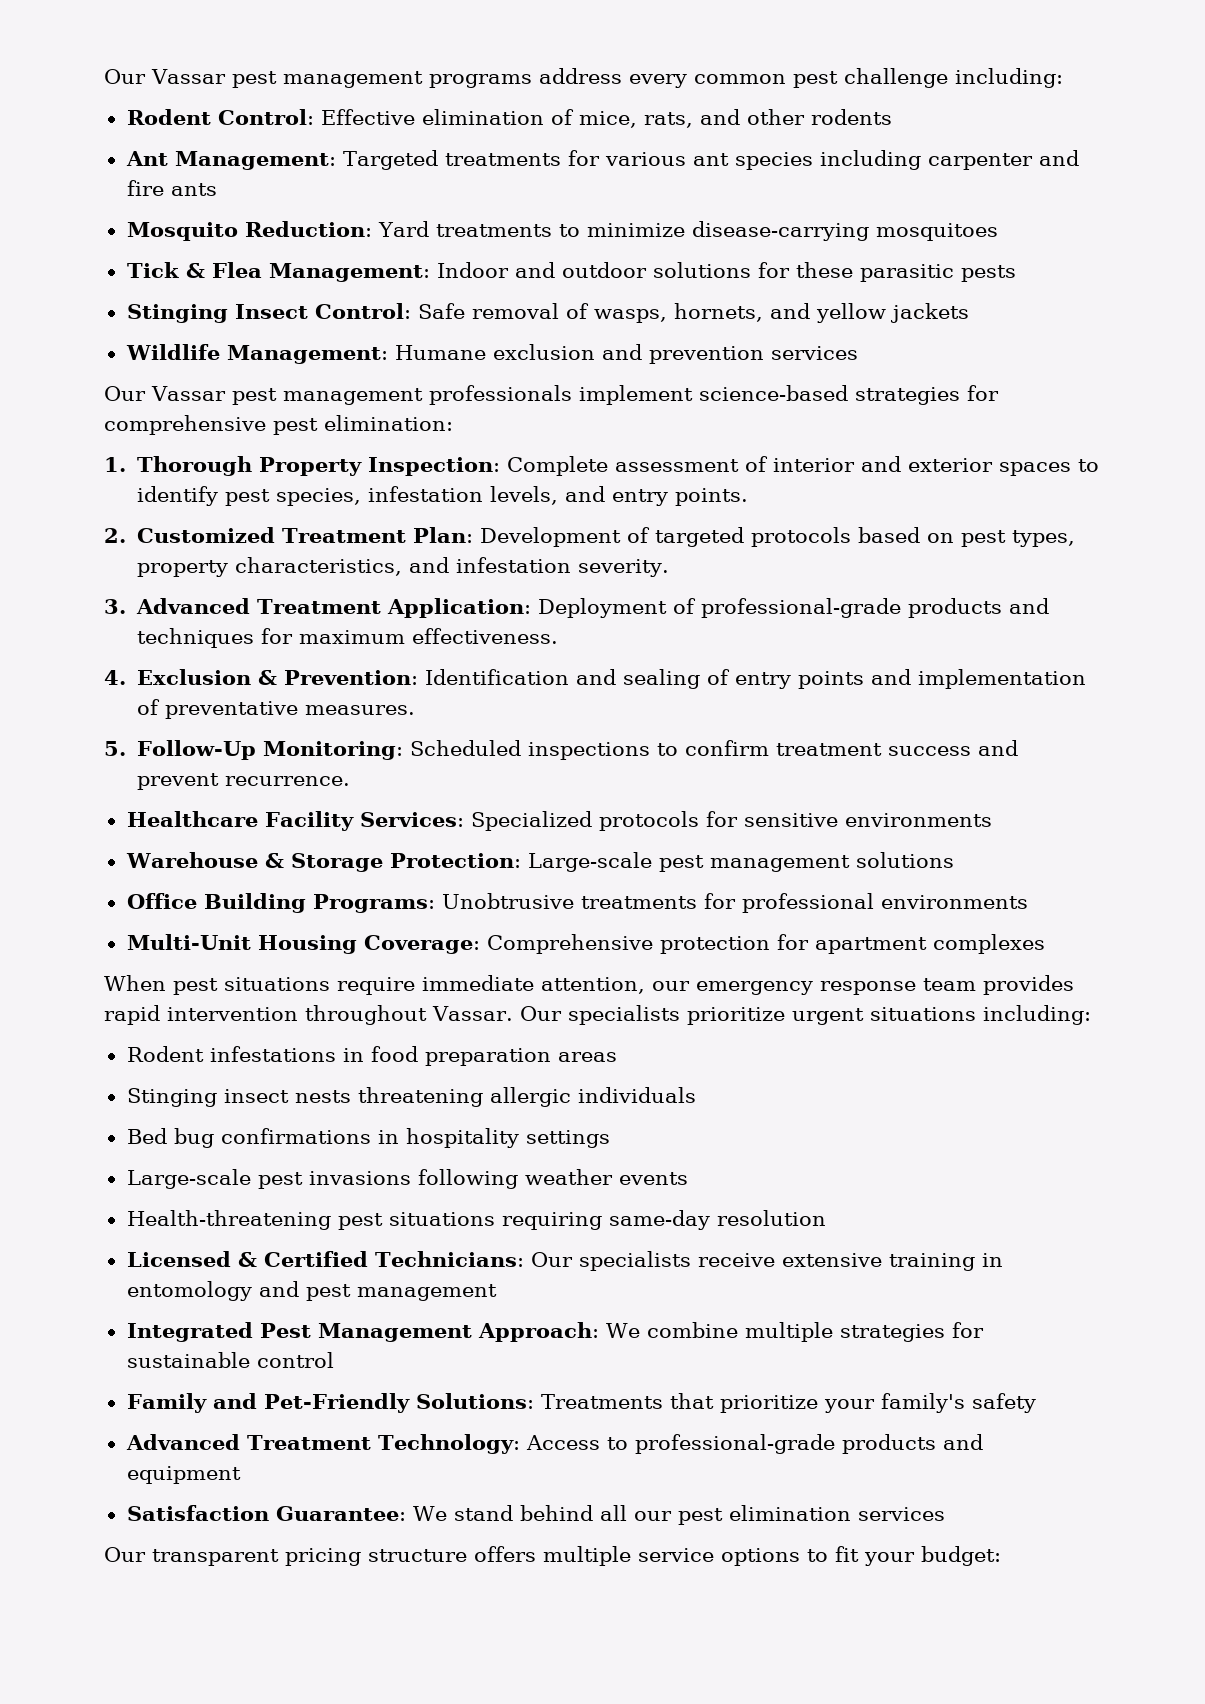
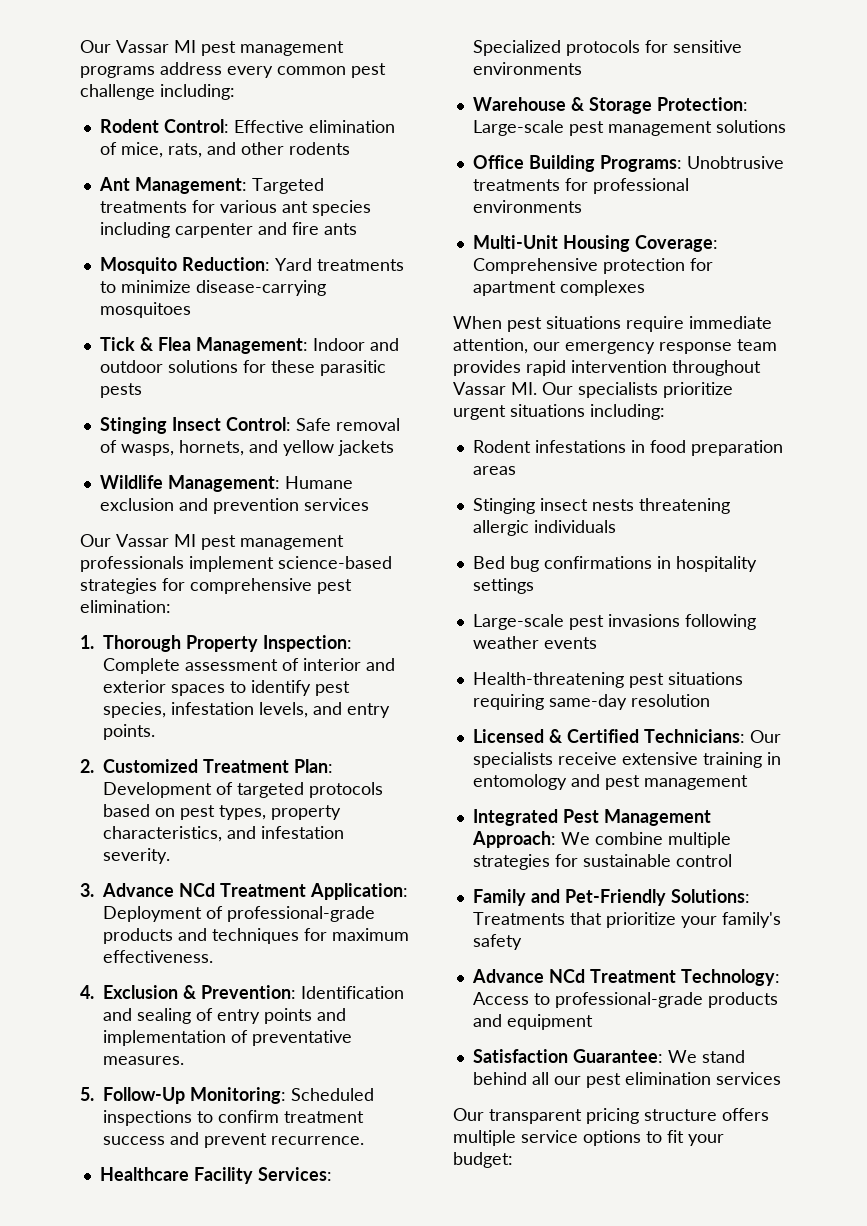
[104,69,226,84] Our Vassar -> [80,40,196,53] Our Vassar MI
(226, 393) none -> [174,534,196,547] MI
[135,598,250,614] Advanced -> [102,883,215,897] Advance NCd
[432,1006,513,1021] Vassar. -> [453,382,537,395] Vassar MI.
[125,1434,240,1450] Advanced -> [471,969,585,983] Advance NCd

